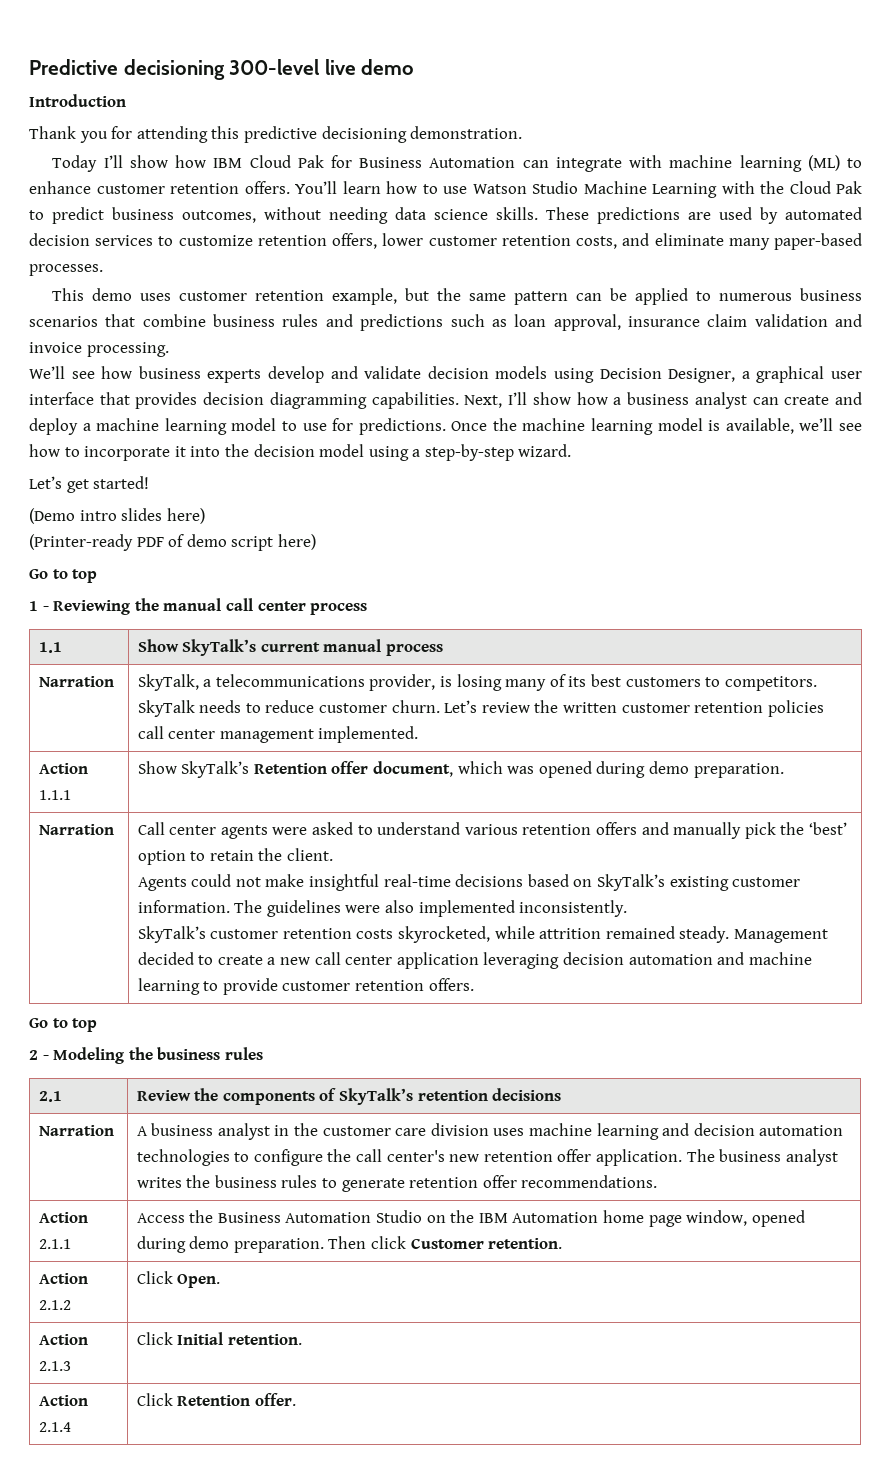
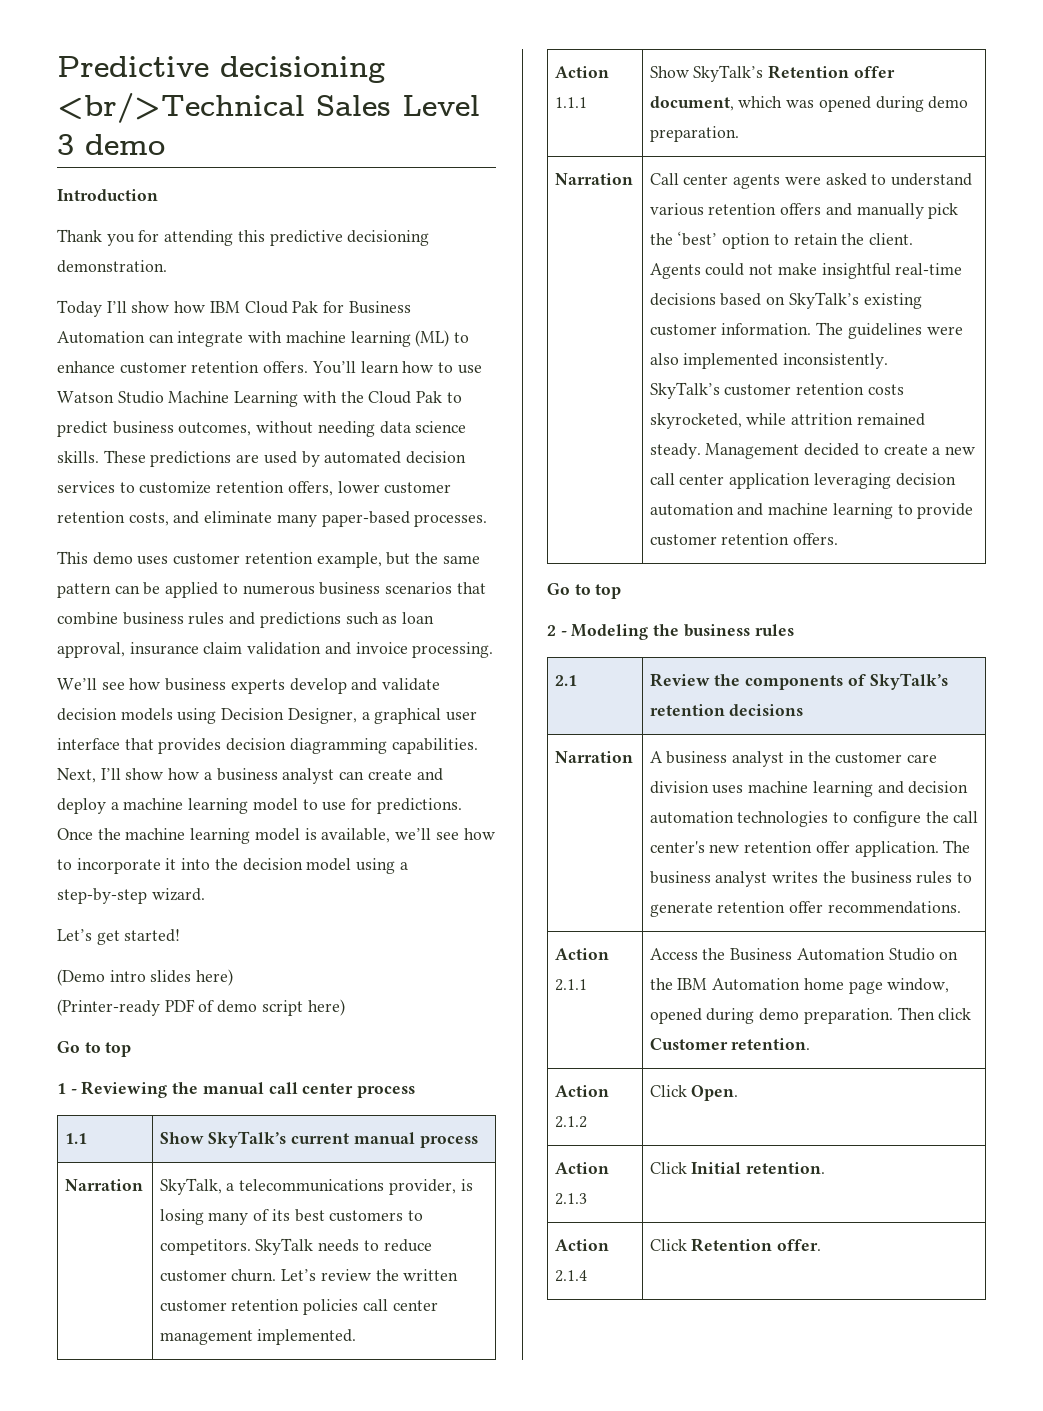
[229,59,356,75] 300-level live -> [57,93,480,123] [57,134,74,155] <br/>Technical Sales Level 3

